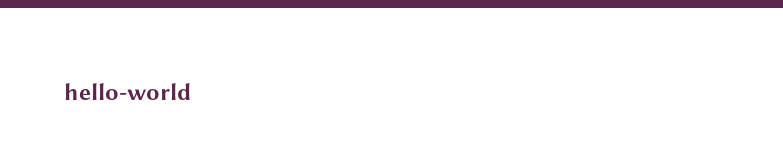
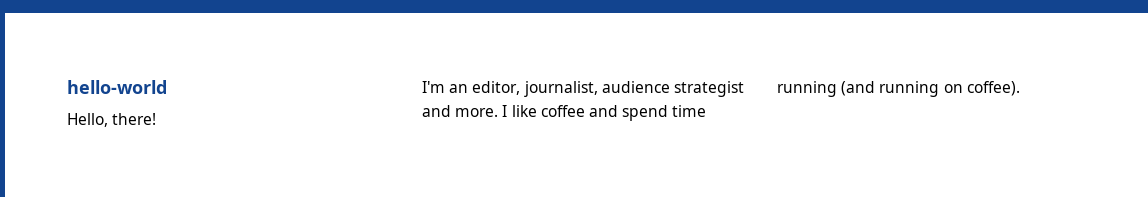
(191, 91) none -> [67,113,157,127] [422,81,744,97] [422,105,707,121] [777,81,1020,97] // Hello, there! // I'm an editor, journalist, audience strategist and more. I like coffee and spend time running (and running on coffee).

